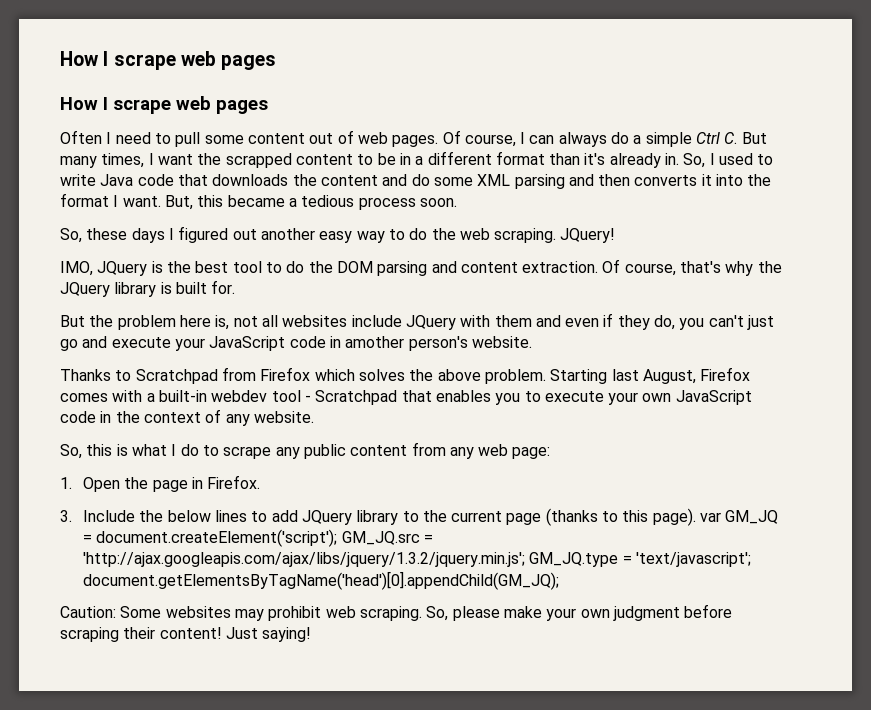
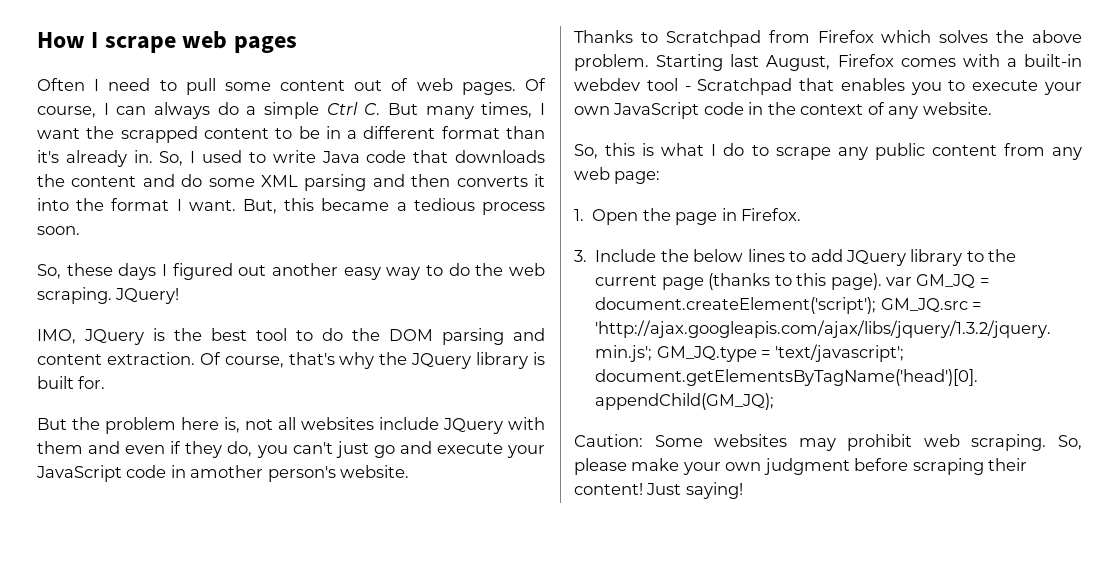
[60,51,277,70] [60,96,268,114] How I scrape web pages // How I scrape web pages -> [37,31,297,53] How I scrape web pages

